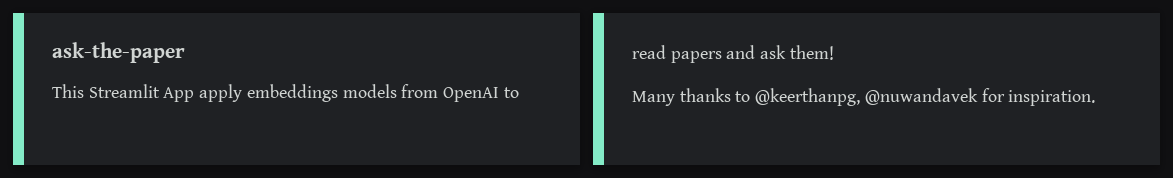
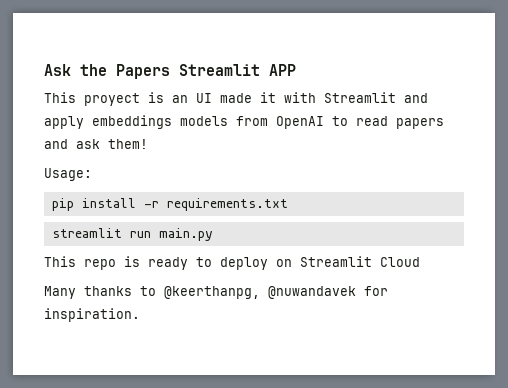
[52,42,185,63] [52,84,195,102] ask-the-paper // This Streamlit App -> [44,64,296,79] [44,92,428,106] Ask the Papers Streamlit APP // This proyect is an UI made it with Streamlit and
(834, 52) none -> [44,168,92,181] [51,198,288,211] [51,228,213,241] [44,256,420,270] // Usage: // pip install -r requirements.txt // streamlit run main.py // This repo is ready to deploy on Streamlit Cloud

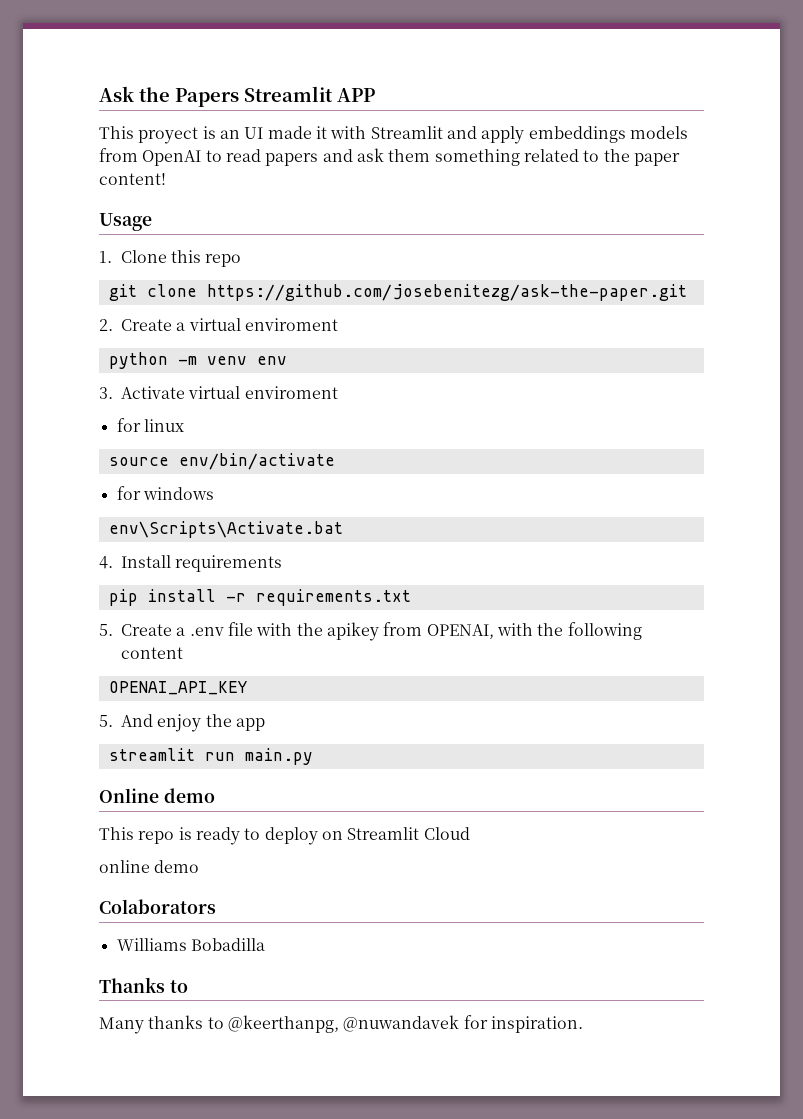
[108,139,148,149] [44,168,92,181] [51,198,288,211] them! // Usage: // pip install -r requirements.txt -> [388,149,680,166] [99,173,166,185] [99,213,152,231] [99,250,242,267] [108,284,687,301] [99,318,338,331] [108,352,287,369] [99,386,338,399] [116,418,184,432] [108,453,335,470] [116,486,214,500] [108,521,343,538] [99,555,283,572] [108,589,411,606] [99,622,642,641] [121,647,183,659] [108,681,247,695] [99,714,265,732] them something related to the paper content! // Usage // 1. Clone this repo // git clone https://github.com/josebenitezg/ask-the-paper.git // 2. Create a virtual enviroment // python -m venv env // 3. Activate virtual enviroment // for linux // source env/bin/activate // for windows // env\Scripts\Activate.bat // 4. Install requirements // pip install -r requirements.txt // 5. Create a .env file with the apikey from OPENAI, with the following content // OPENAI_API_KEY // 5. And enjoy the app
(213, 234) none -> [99,788,215,803] // Online demo
(420, 262) none -> [99,860,200,873] [99,899,216,914] [116,938,265,951] [99,977,188,993] // online demo // Colaborators // Williams Bobadilla // Thanks to

